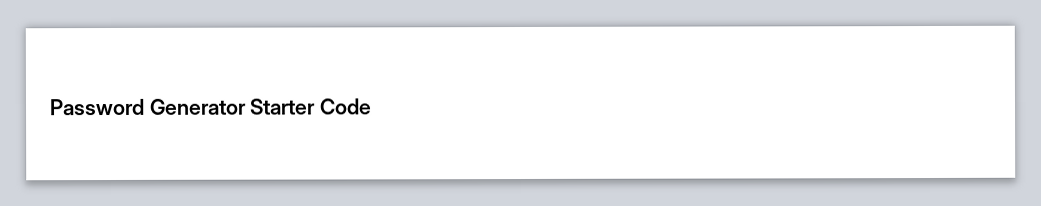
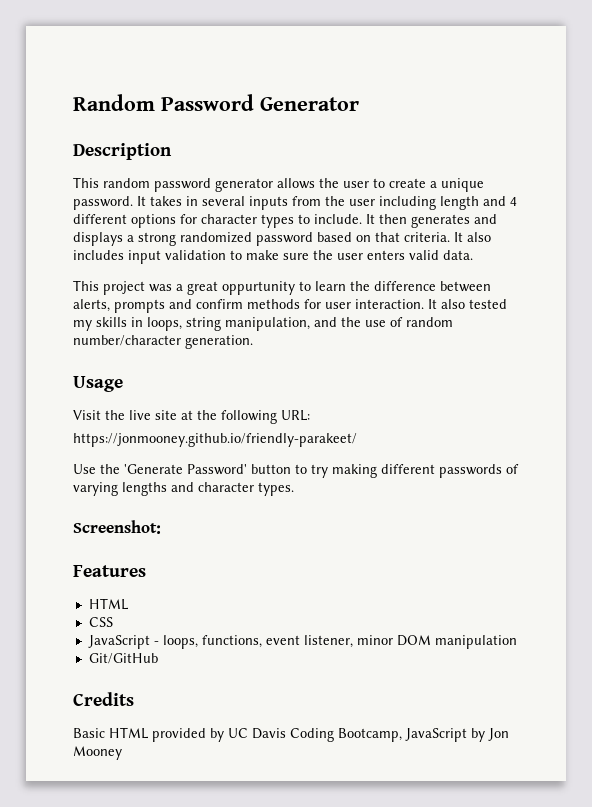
(49, 107) none -> [73,94,155,111] Random
[249,98,373,115] Starter Code -> [73,143,172,160] [73,177,484,192] [73,196,517,210] [73,214,497,228] [73,232,491,246] [73,250,473,264] [73,280,491,295] [73,299,507,313] [73,317,453,331] [73,335,253,349] [73,376,123,392] [73,410,310,424] [73,433,357,447] [73,464,519,478] [73,482,294,496] [73,520,161,534] [73,565,146,577] [88,598,128,610] [88,617,113,627] [87,635,517,649] [88,653,158,664] [73,692,134,706] [73,727,509,742] [73,746,122,760] // Description // This random password generator allows the user to create a unique password. It takes in several inputs from the user including length and 4 different options for character types to include. It then generates and displays a strong randomized password based on that criteria. It also includes input validation to make sure the user enters valid data. // This project was a great oppurtunity to learn the difference between alerts, prompts and confirm methods for user interaction. It also tested my skills in loops, string manipulation, and the use of random number/character generation. // Usage // Visit the live site at the following URL: // https://jonmooney.github.io/friendly-parakeet/ // Use the 'Generate Password' button to try making different passwords of varying lengths and character types. // Screenshot: // Features // HTML // CSS // JavaScript - loops, functions, event listener, minor DOM manipulation // Git/GitHub // Credits // Basic HTML provided by UC Davis Coding Bootcamp, JavaScript by Jon Mooney

